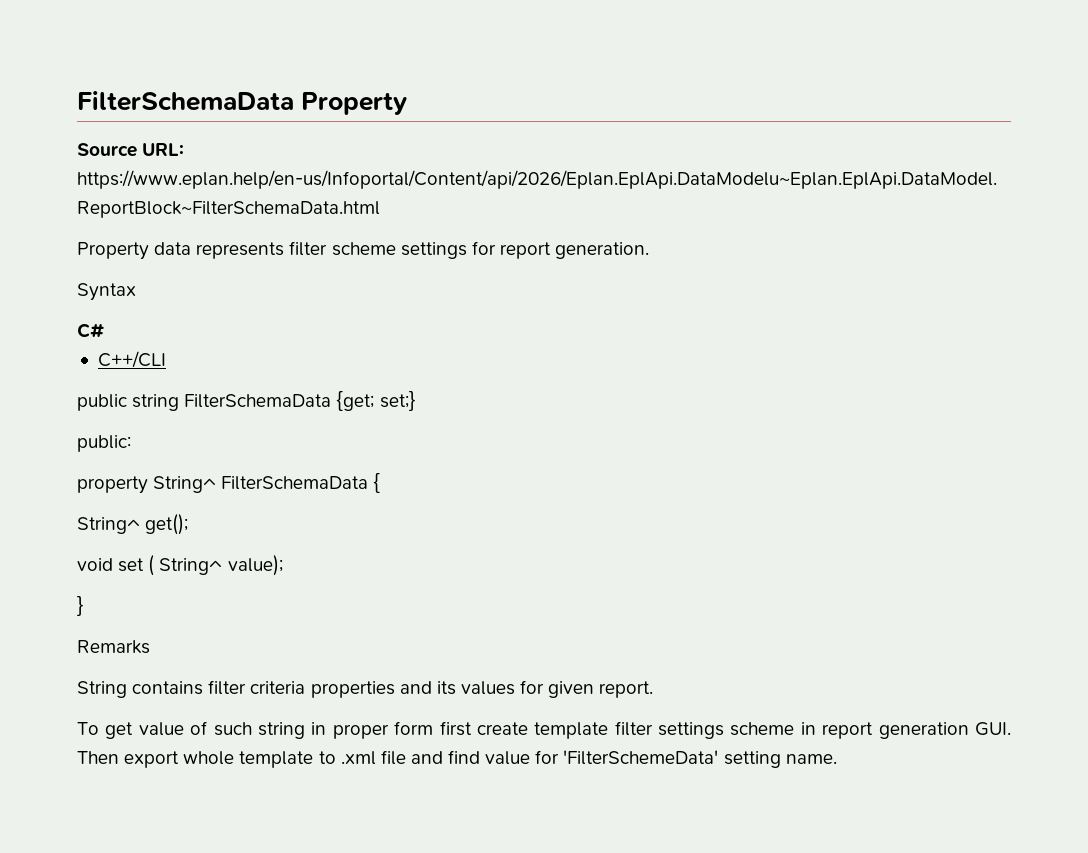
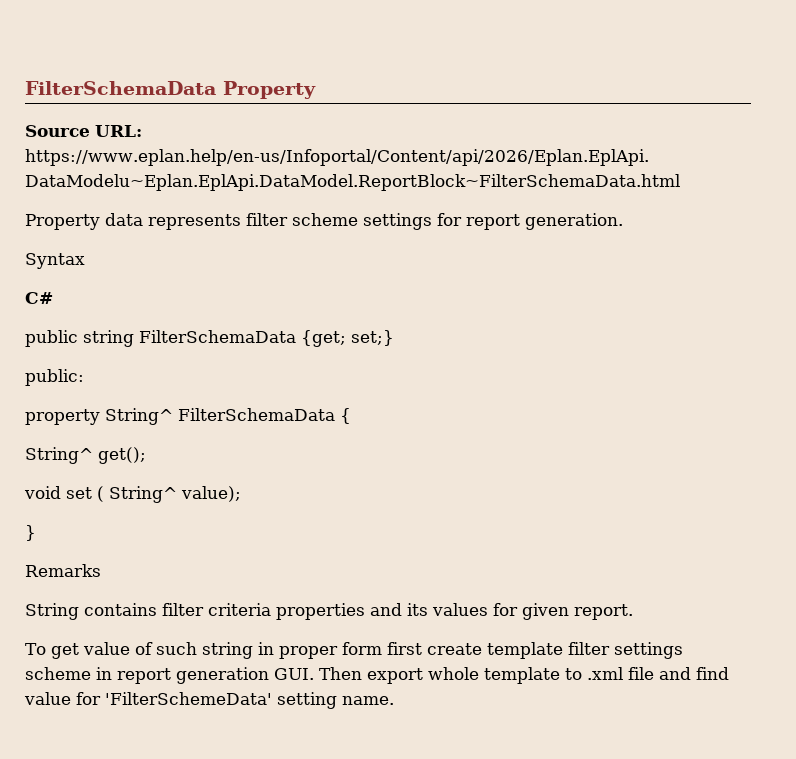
[97,351,166,368] // C++/CLI -> (53, 298) none

